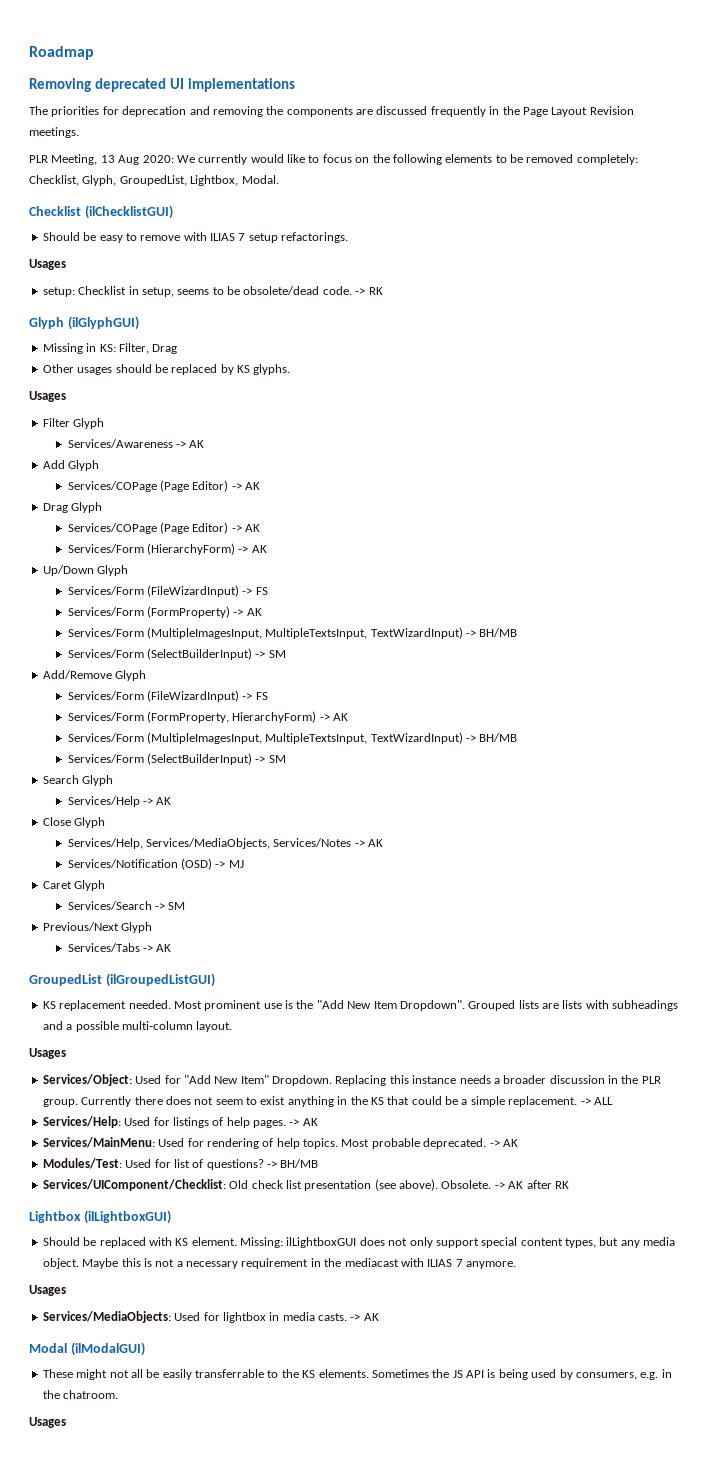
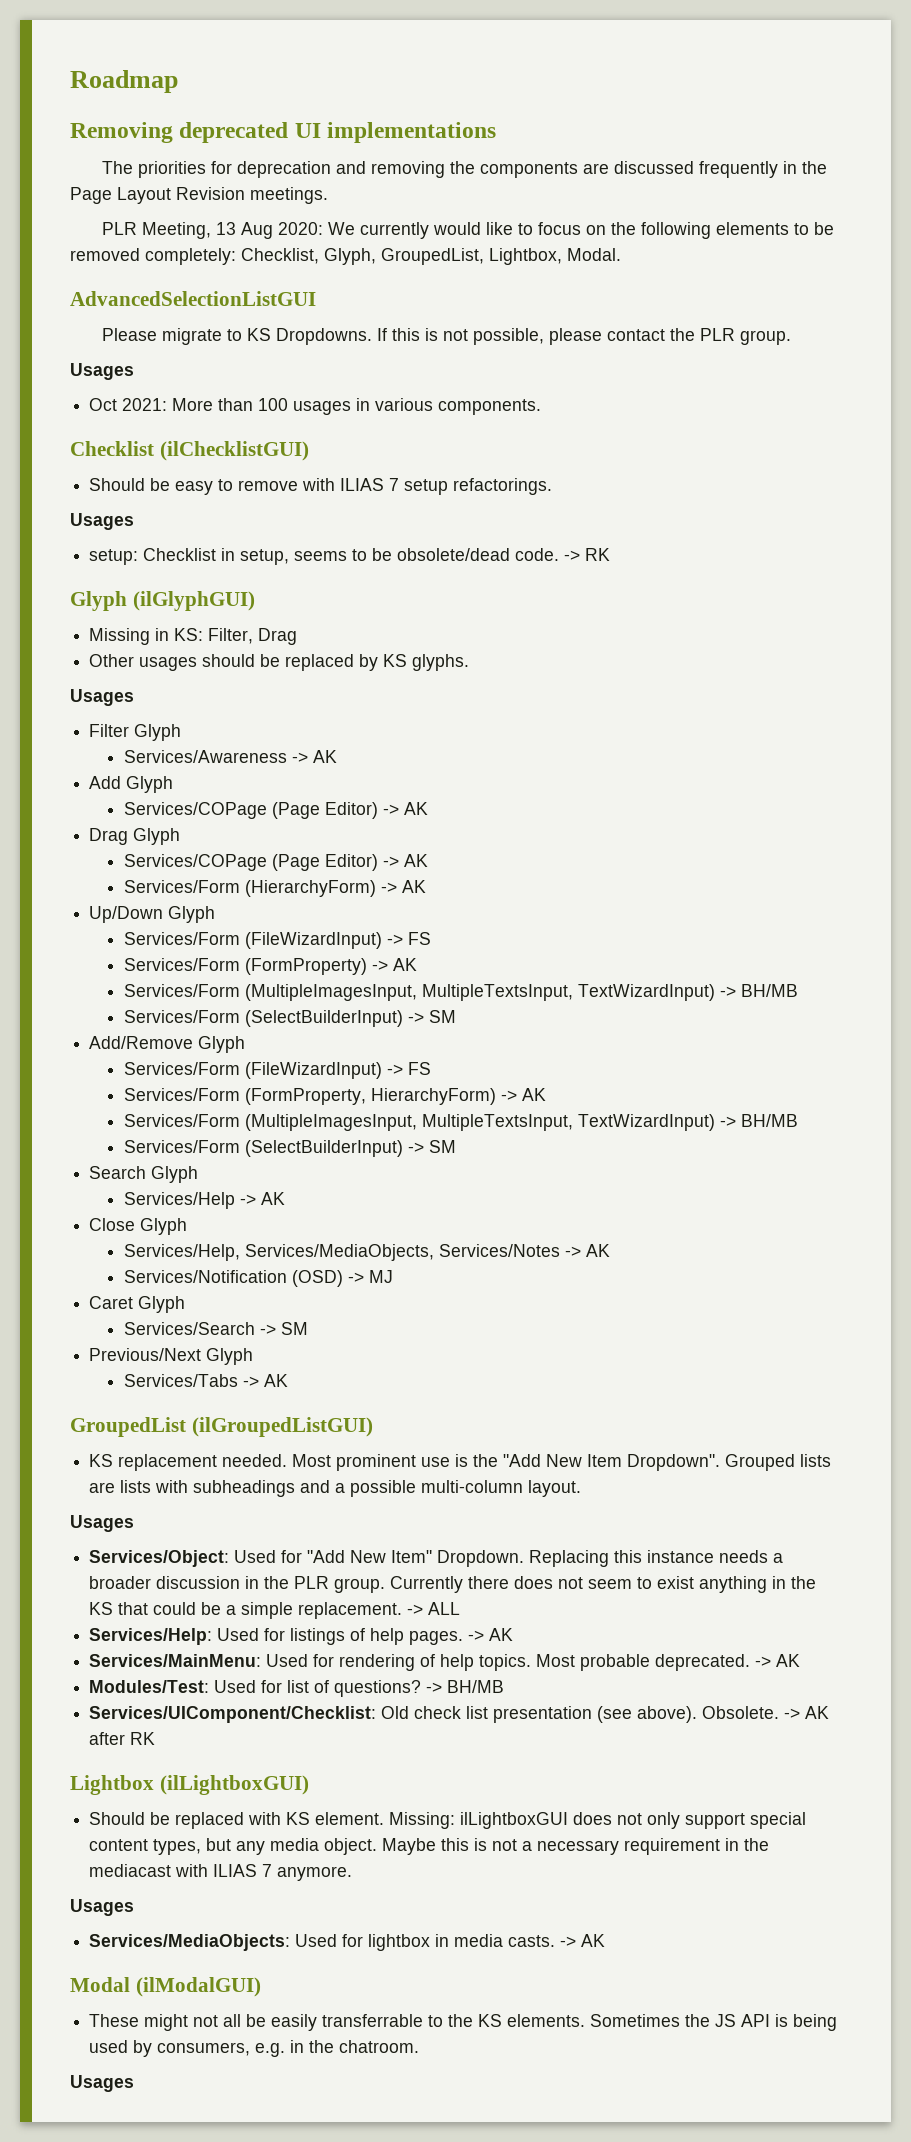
(279, 179) none -> [70,291,316,306] [101,328,791,345] [70,363,134,380] [89,398,542,415] // AdvancedSelectionListGUI // Please migrate to KS Dropdowns. If this is not possible, please contact the PLR group. // Usages // Oct 2021: More than 100 usages in various components.

